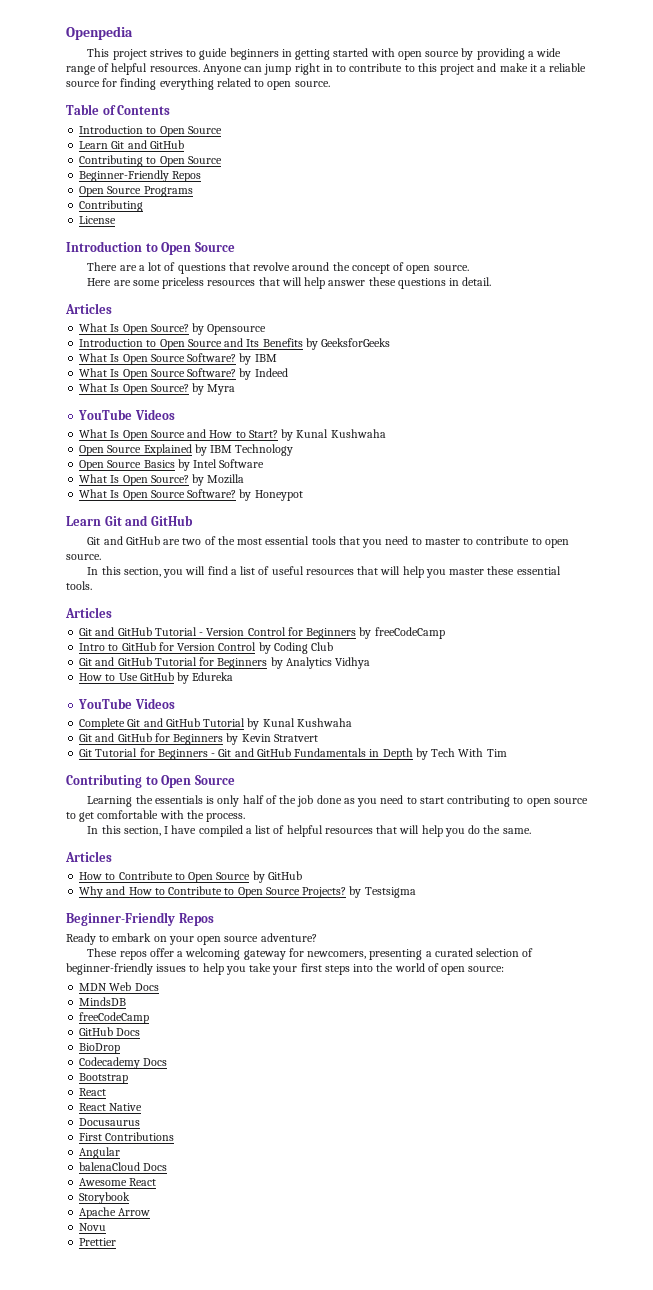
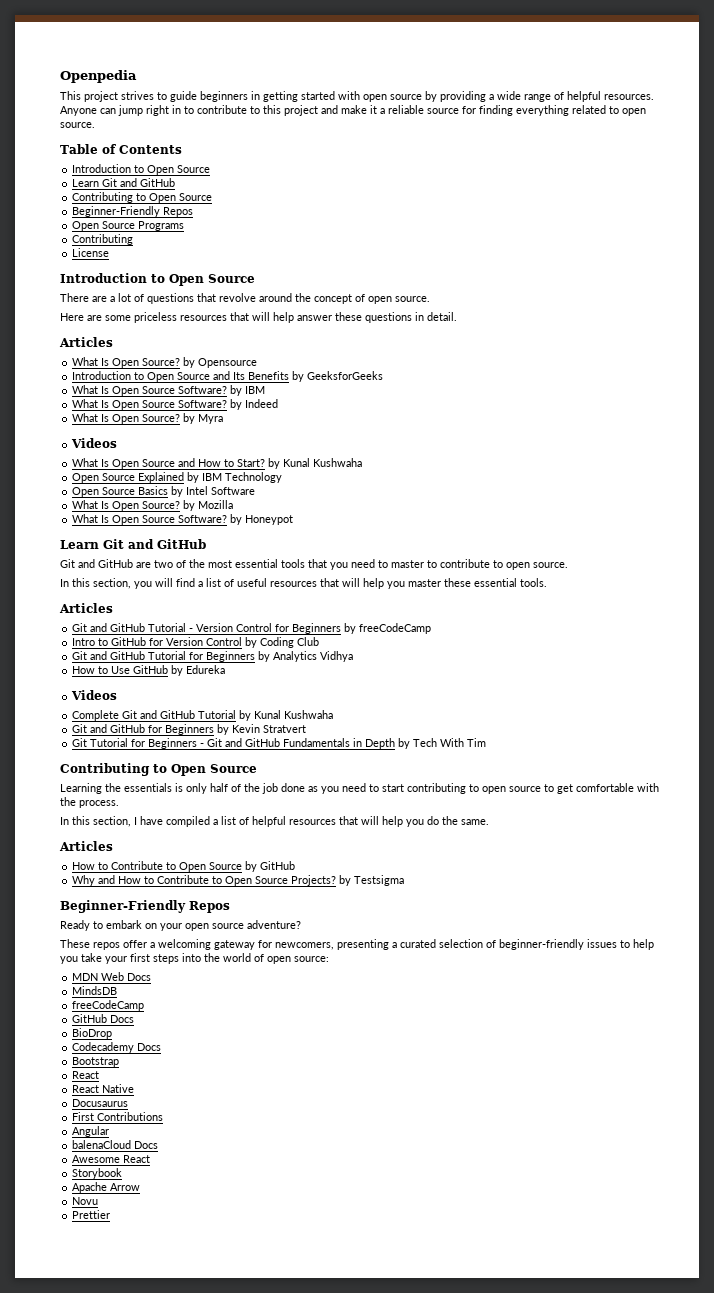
[78,409,133,420] YouTube -> (224, 419) none
[78,698,133,709] YouTube -> (226, 669) none

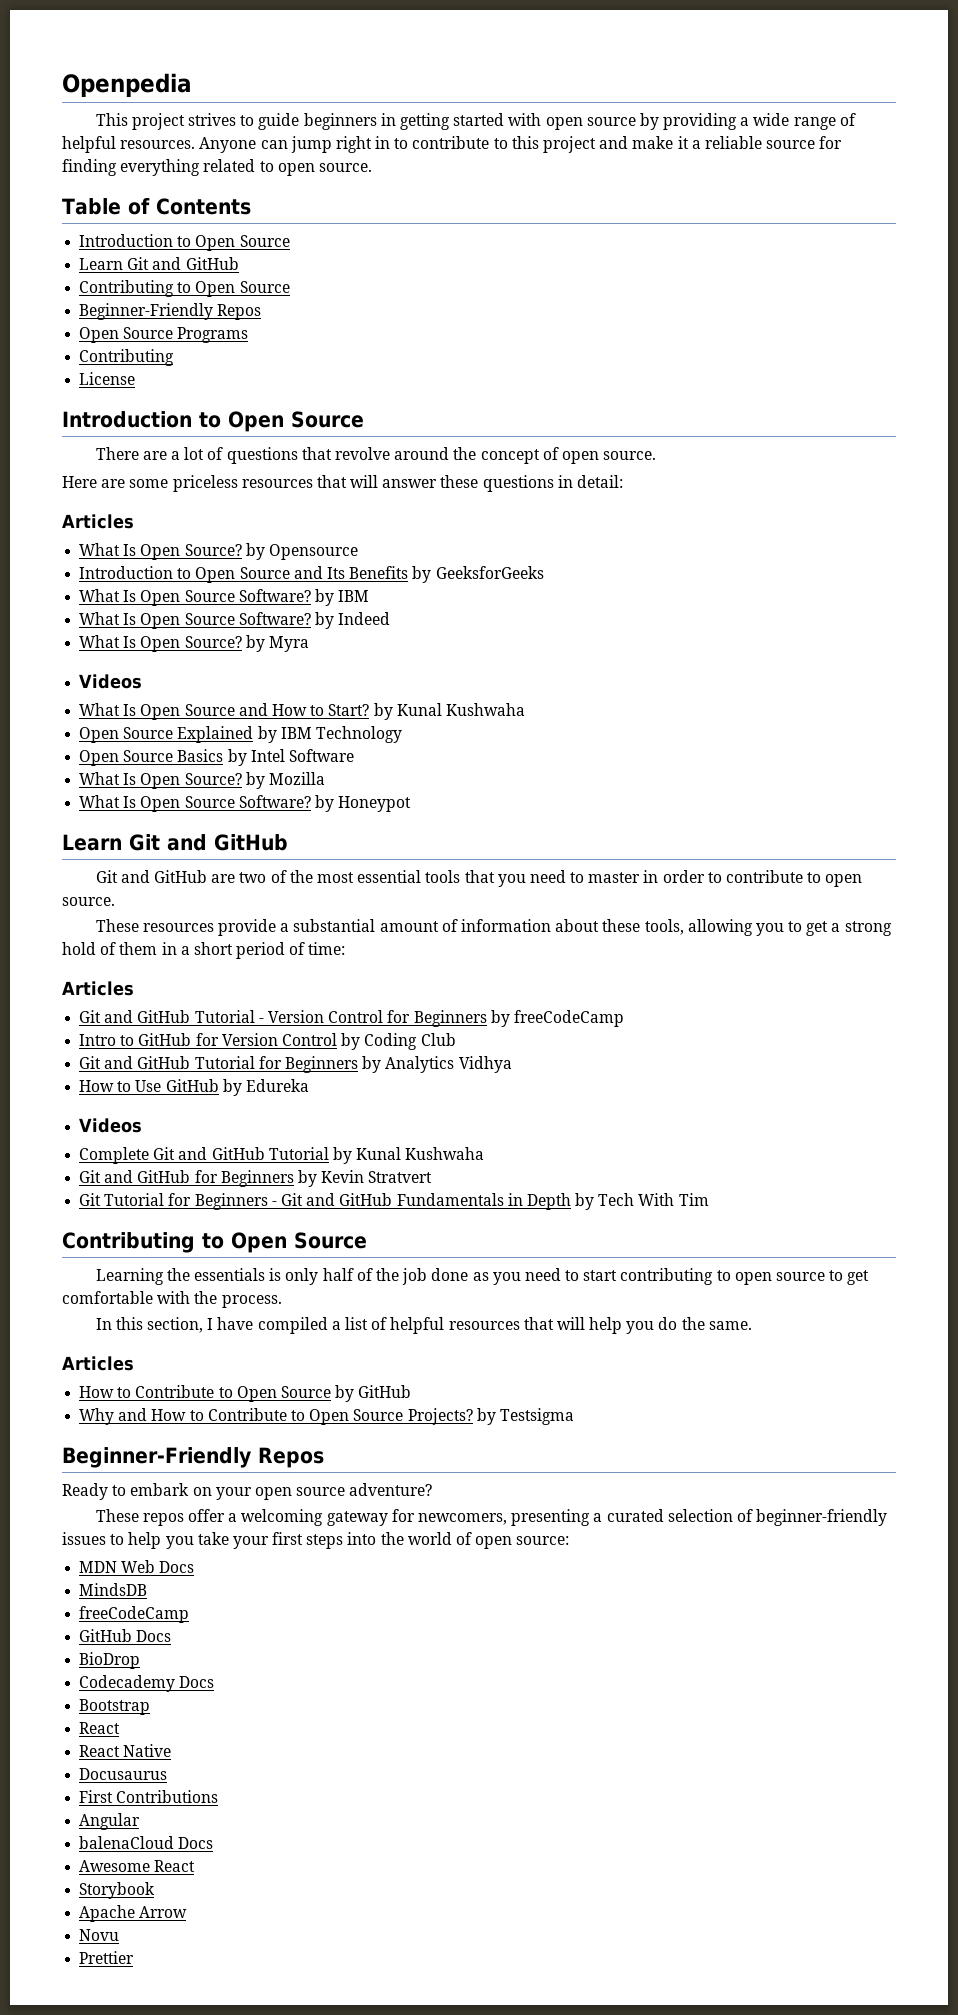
[273,312,294,323] help -> (379, 481) none
[427,312,457,321] detail. -> [577,475,624,488] detail:
(424, 564) none -> [643,870,705,883] in order
[60,578,547,589] In this section, you will find a list of useful resources that will help you master these essential tools. -> [95,919,892,936] [62,942,346,959] These resources provide a substantial amount of information about these tools, allowing you to get a strong hold of them in a short period of time:

